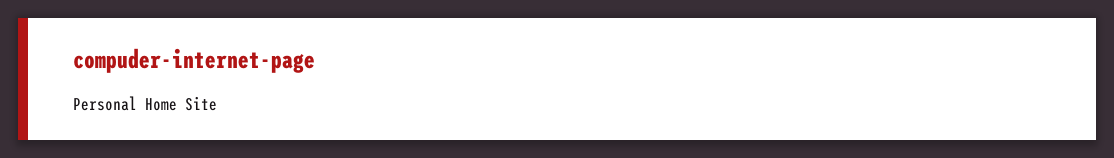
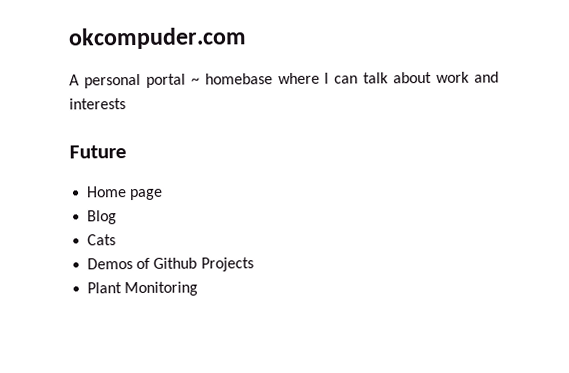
[73,48,315,73] [73,96,217,111] compuder-internet-page // Personal Home Site -> [68,27,247,50] [69,71,500,89] [69,98,126,110] [69,145,127,159] [86,186,164,201] [87,210,118,225] [87,234,117,246] [87,257,254,272] [87,281,199,297] okcompuder.com // A personal portal ~ homebase where I can talk about work and interests // Future // Home page // Blog // Cats // Demos of Github Projects // Plant Monitoring

